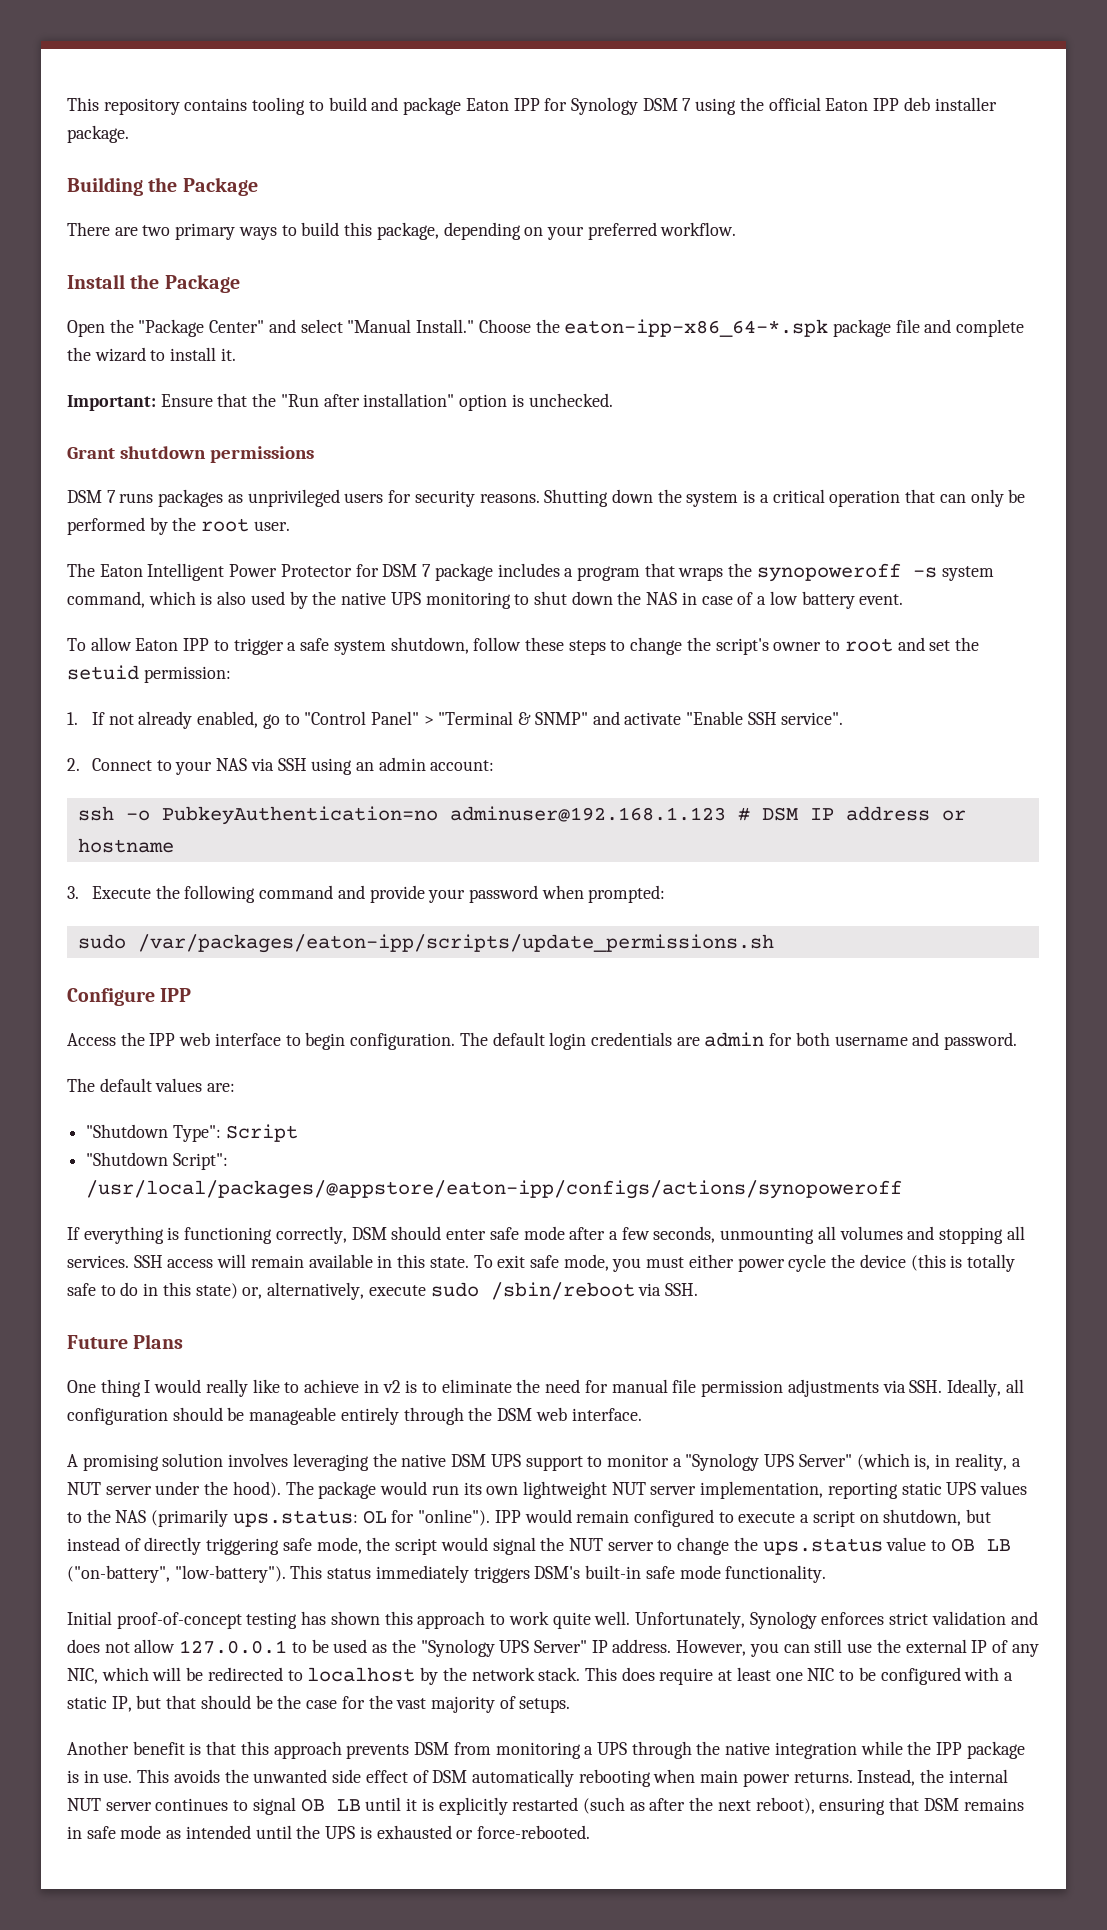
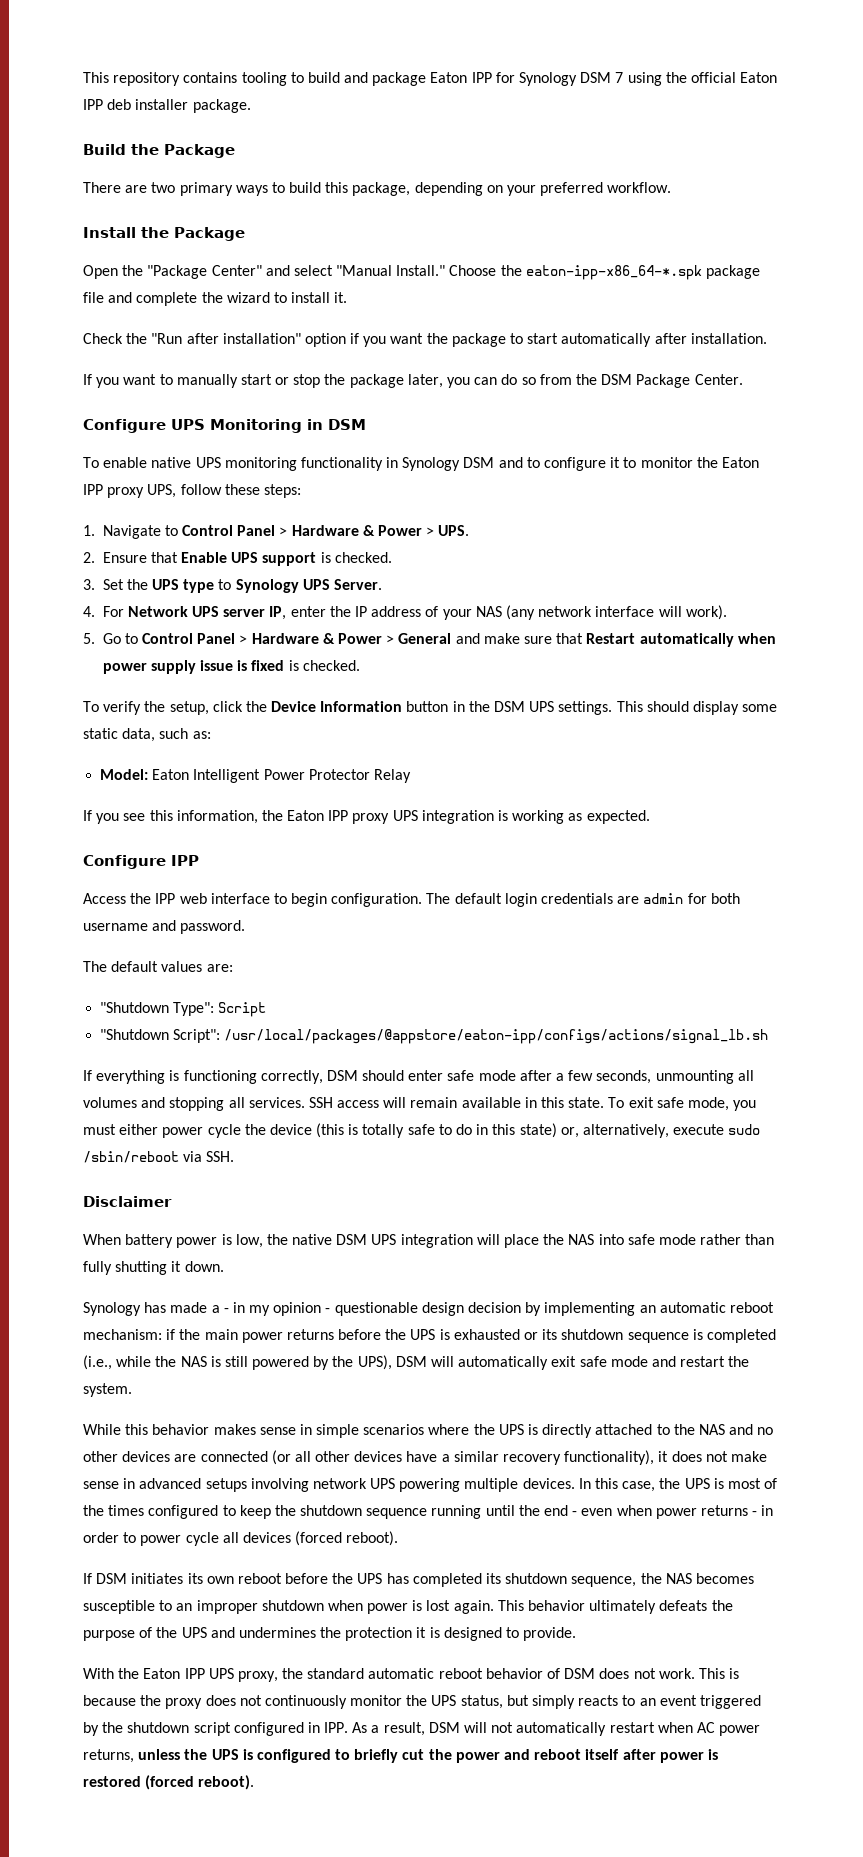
[67,177,143,196] Building -> [83,144,126,155] Build
[67,393,248,411] Important: Ensure that -> [83,333,123,344] Check
[511,393,613,407] [67,446,314,463] [67,489,1026,507] [67,517,290,535] [67,563,994,582] [67,591,904,609] [67,637,979,655] [67,665,231,683] [67,711,844,729] [67,757,495,775] [77,806,966,825] [77,838,174,853] [67,885,666,903] [77,934,774,953] is unchecked. // Grant shutdown permissions // DSM 7 runs packages as unprivileged users for security reasons. Shutting down the system is a critical operation that can only be performed by the root user. // The Eaton Intelligent Power Protector for DSM 7 package includes a program that wraps the synopoweroff -s system command, which is also used by the native UPS monitoring to shut down the NAS in case of a low battery event. // To allow Eaton IPP to trigger a safe system shutdown, follow these steps to change the script's owner to root and set the setuid permission: // 1. If not already enabled, go to "Control Panel" > "Terminal & SNMP" and activate "Enable SSH service". // 2. Connect to your NAS via SSH using an admin account: // ssh -o PubkeyAuthentication=no adminuser@192.168.1.123 # DSM IP address or hostname // 3. Execute the following command and provide your password when prompted: // sudo /var/packages/eaton-ipp/scripts/update_permissions.sh -> [350,333,767,347] [83,374,743,388] [83,419,366,433] [83,457,759,471] [83,484,301,498] [83,525,470,539] [83,552,392,566] [83,579,383,593] [83,605,727,620] [83,633,776,647] [102,660,360,674] [83,701,778,715] [83,728,211,742] [100,769,411,783] [83,810,650,824] if you want the package to start automatically after installation. // If you want to manually start or stop the package later, you can do so from the DSM Package Center. // Configure UPS Monitoring in DSM // To enable native UPS monitoring functionality in Synology DSM and to configure it to monitor the Eaton IPP proxy UPS, follow these steps: // 1. Navigate to Control Panel > Hardware & Power > UPS. // 2. Ensure that Enable UPS support is checked. // 3. Set the UPS type to Synology UPS Server. // 4. For Network UPS server IP, enter the IP address of your NAS (any network interface will work). // 5. Go to Control Panel > Hardware & Power > General and make sure that Restart automatically when power supply issue is fixed is checked. // To verify the setup, click the Device Information button in the DSM UPS settings. This should display some static data, such as: // Model: Eaton Intelligent Power Protector Relay // If you see this information, the Eaton IPP proxy UPS integration is working as expected.
[86,1180,903,1199] /usr/local/packages/@appstore/eaton-ipp/configs/actions/synopoweroff -> [224,1029,769,1044] /usr/local/packages/@appstore/eaton-ipp/configs/actions/signal_lb.sh
[67,1334,184,1349] [67,1379,1024,1397] [67,1407,642,1425] [67,1453,1021,1471] [67,1481,1028,1499] [67,1509,992,1527] [67,1537,1011,1555] [67,1565,827,1583] [67,1611,1038,1629] [67,1639,1039,1657] [67,1667,1013,1685] [67,1695,571,1713] [67,1741,1025,1759] [67,1769,1008,1787] [67,1797,1024,1815] [67,1825,292,1839] Future Plans // One thing I would really like to achieve in v2 is to eliminate the need for manual file permission adjustments via SSH. Ideally, all configuration should be manageable entirely through the DSM web interface. // A promising solution involves leveraging the native DSM UPS support to monitor a "Synology UPS Server" (which is, in reality, a NUT server under the hood). The package would run its own lightweight NUT server implementation, reporting static UPS values to the NAS (primarily ups.status: OL for "online"). IPP would remain configured to execute a script on shutdown, but instead of directly triggering safe mode, the script would signal the NUT server to change the ups.status value to OB LB ("on-battery", "low-battery"). This status immediately triggers DSM's built-in safe mode functionality. // Initial proof-of-concept testing has shown this approach to work quite well. Unfortunately, Synology enforces strict validation and does not allow 127.0.0.1 to be used as the "Synology UPS Server" IP address. However, you can still use the external IP of any NIC, which will be redirected to localhost by the network stack. This does require at least one NIC to be configured with a static IP, but that should be the case for the vast majority of setups. // Another benefit is that this approach prevents DSM from monitoring a UPS through the native integration while the IPP package is in use. This avoids the unwanted side effect of DSM automatically rebooting when main power returns. Instead, the internal NUT server continues to signal OB LB until it is explicitly restarted (such as after the next reboot), ensuring that DSM remains in safe mode as intended until -> [83,1196,172,1207] [83,1234,775,1248] [83,1261,224,1275] [83,1302,774,1316] [83,1329,382,1343] Disclaimer // When battery power is low, the native DSM UPS integration will place the NAS into safe mode rather than fully shutting it down. // Synology has made a - in my opinion - questionable design decision by implementing an automatic reboot mechanism: if the main power returns before
[476,1825,590,1839] force-rebooted. -> [542,1329,776,1343] [83,1355,750,1370] [83,1383,132,1397] [83,1424,774,1438] [83,1450,767,1465] [83,1478,778,1492] [83,1505,774,1519] [83,1531,399,1546] [83,1573,754,1587] [83,1600,733,1614] [83,1627,577,1641] [83,1668,740,1682] [83,1695,761,1709] [83,1722,761,1736] [83,1749,718,1763] [83,1775,255,1790] its shutdown sequence is completed (i.e., while the NAS is still powered by the UPS), DSM will automatically exit safe mode and restart the system. // While this behavior makes sense in simple scenarios where the UPS is directly attached to the NAS and no other devices are connected (or all other devices have a similar recovery functionality), it does not make sense in advanced setups involving network UPS powering multiple devices. In this case, the UPS is most of the times configured to keep the shutdown sequence running until the end - even when power returns - in order to power cycle all devices (forced reboot). // If DSM initiates its own reboot before the UPS has completed its shutdown sequence, the NAS becomes susceptible to an improper shutdown when power is lost again. This behavior ultimately defeats the purpose of the UPS and undermines the protection it is designed to provide. // With the Eaton IPP UPS proxy, the standard automatic reboot behavior of DSM does not work. This is because the proxy does not continuously monitor the UPS status, but simply reacts to an event triggered by the shutdown script configured in IPP. As a result, DSM will not automatically restart when AC power returns, unless the UPS is configured to briefly cut the power and reboot itself after power is restored (forced reboot).

